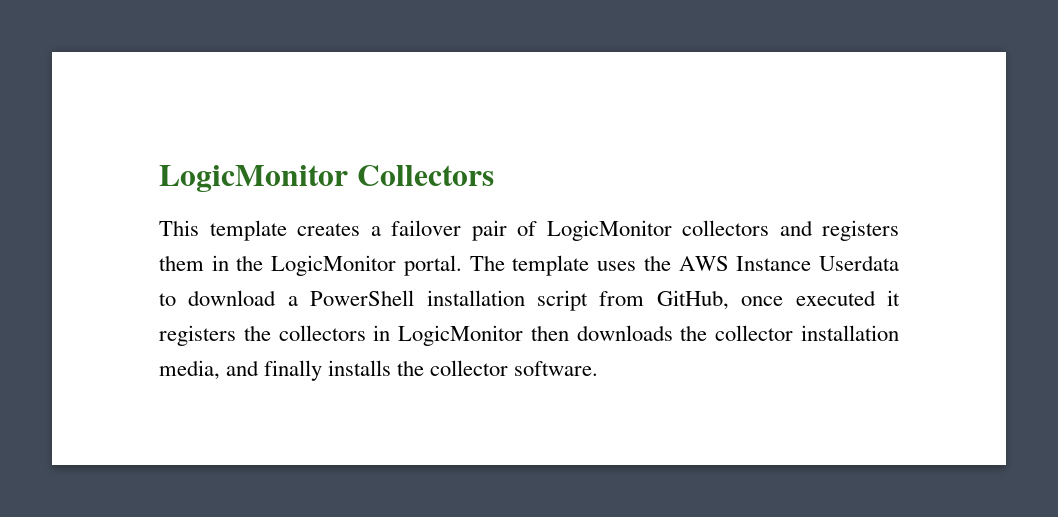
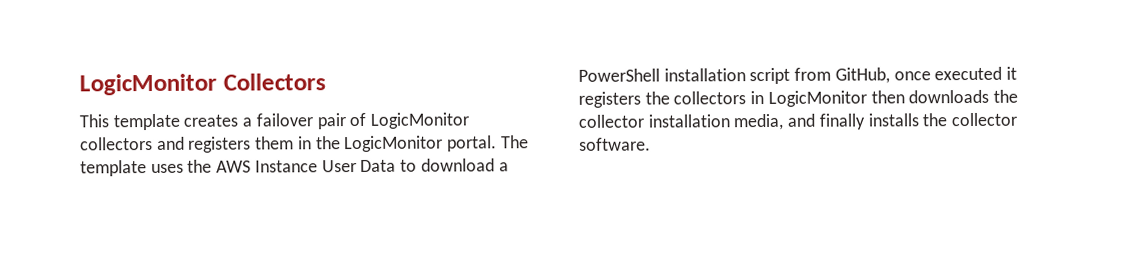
[819,255,900,271] Userdata -> [321,159,397,173] User Data

